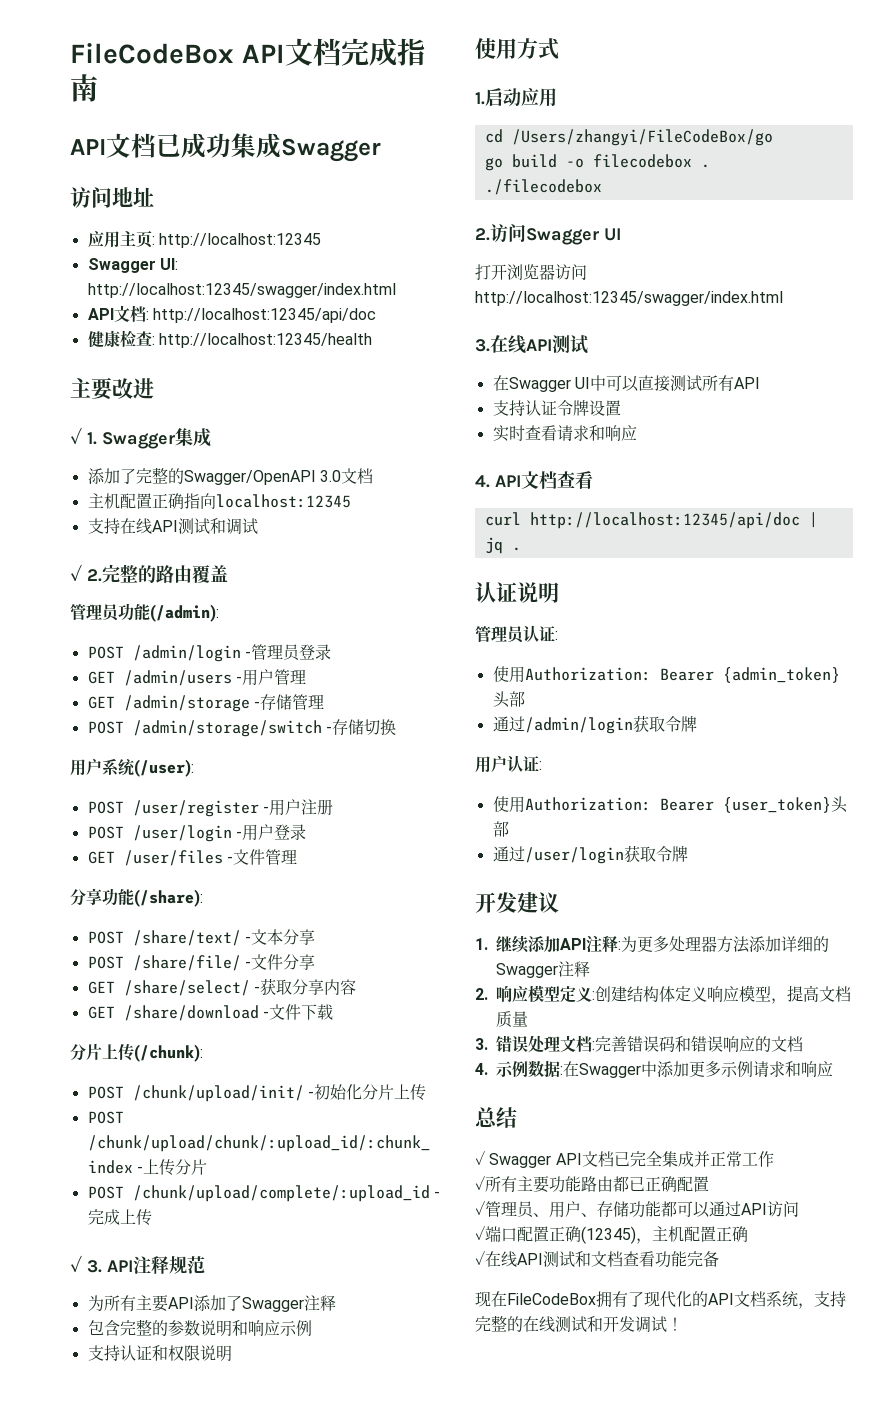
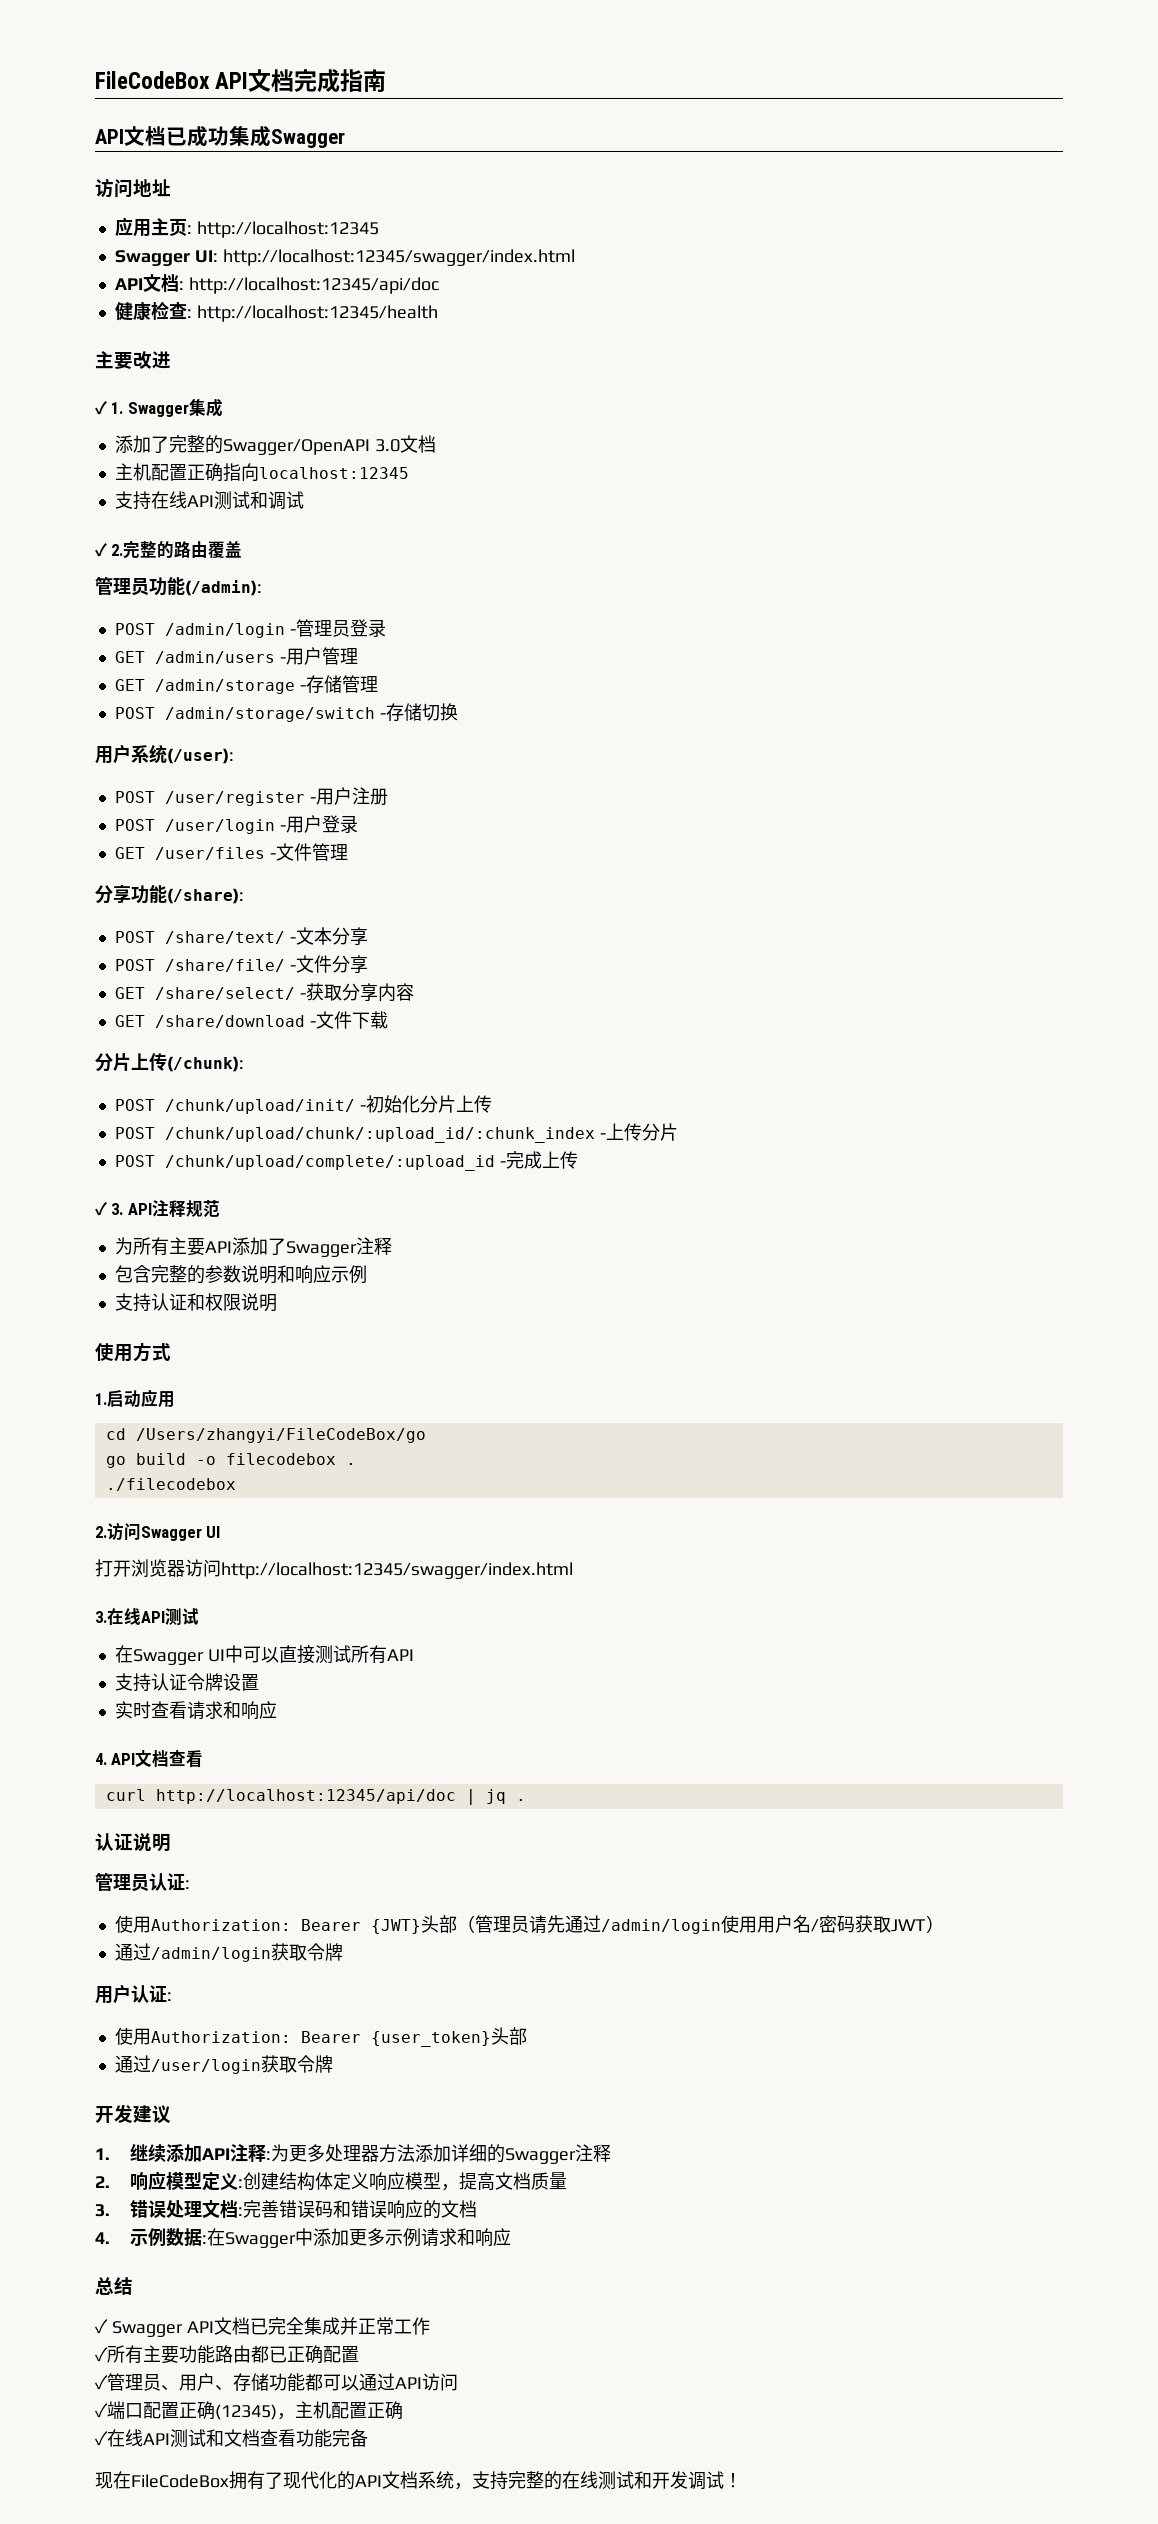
[722,667,840,683] [492,691,525,708] {admin_token}头部 -> [370,1915,944,1934] {JWT}头部（管理员请先通过/admin/login使用用户名/密码获取JWT）

